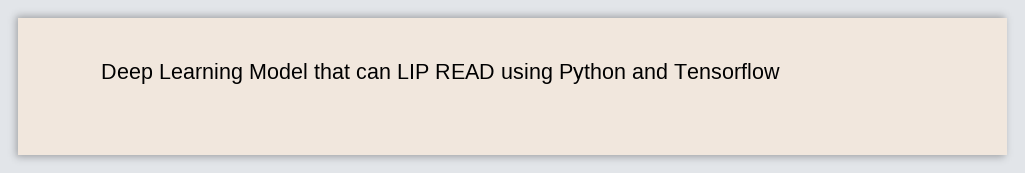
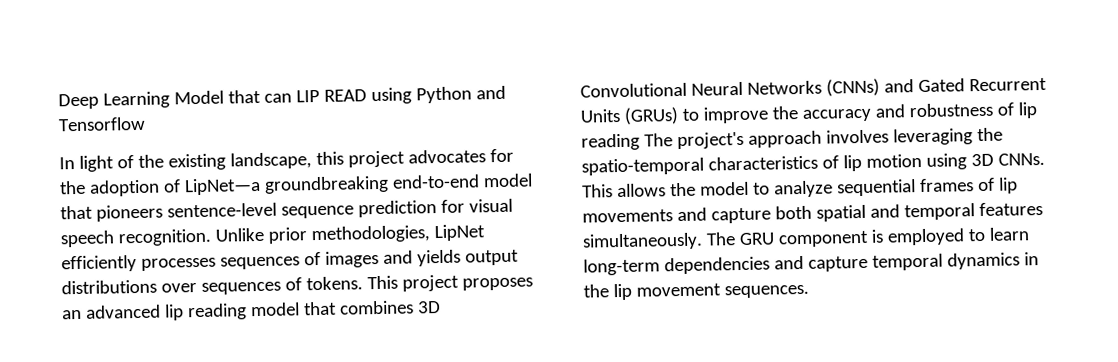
(780, 71) none -> [59,148,514,172] [59,173,533,197] [60,198,513,222] [60,224,485,248] [61,249,519,273] [61,274,533,295] [62,300,441,321] [580,77,1047,98] [580,102,1038,125] [581,127,1003,151] [581,152,1045,176] [582,177,1018,198] [582,201,1043,224] [582,227,1030,251] [583,252,1039,276] [583,283,809,301] // In light of the existing landscape, this project advocates for the adoption of LipNet—a groundbreaking end-to-end model that pioneers sentence-level sequence prediction for visual speech recognition. Unlike prior methodologies, LipNet efficiently processes sequences of images and yields output distributions over sequences of tokens. This project proposes an advanced lip reading model that combines 3D Convolutional Neural Networks (CNNs) and Gated Recurrent Units (GRUs) to improve the accuracy and robustness of lip reading The project's approach involves leveraging the spatio-temporal characteristics of lip motion using 3D CNNs. This allows the model to analyze sequential frames of lip movements and capture both spatial and temporal features simultaneously. The GRU component is employed to learn long-term dependencies and capture temporal dynamics in the lip movement sequences.

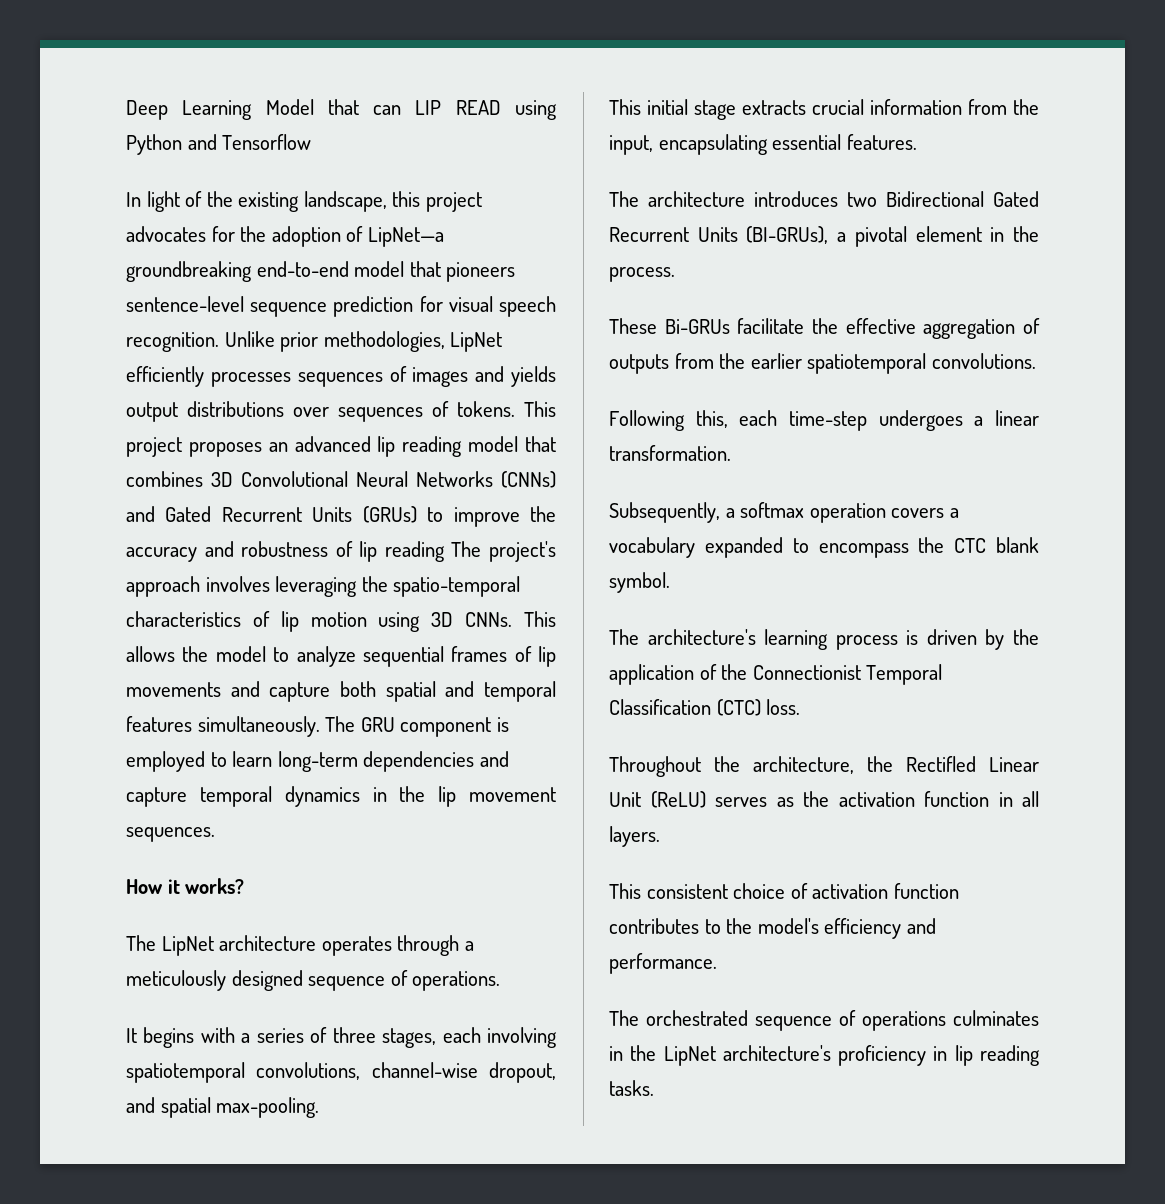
(809, 291) none -> [126,878,245,894] [126,935,474,956] [126,970,501,991] [126,1027,557,1048] [126,1062,556,1083] [126,1097,320,1118] [609,99,1039,120] [609,134,917,155] [609,191,1039,207] [609,226,1039,247] [609,267,675,282] [609,318,1040,339] [609,353,1036,374] [609,410,1039,431] [609,445,731,461] [609,502,959,523] [609,537,1039,558] [609,572,670,593] [609,629,1039,650] [609,664,943,685] [609,699,801,716] [609,756,1039,777] [609,791,1039,808] [609,826,660,847] [609,883,959,899] [609,918,936,939] [609,953,717,974] [609,1010,1039,1031] [609,1045,1040,1066] [609,1080,654,1096] // How it works? // The LipNet architecture operates through a meticulously designed sequence of operations. // It begins with a series of three stages, each involving spatiotemporal convolutions, channel-wise dropout, and spatial max-pooling. // This initial stage extracts crucial information from the input, encapsulating essential features. // The architecture introduces two Bidirectional Gated Recurrent Units (BI-GRUs), a pivotal element in the process. // These Bi-GRUs facilitate the effective aggregation of outputs from the earlier spatiotemporal convolutions. // Following this, each time-step undergoes a linear transformation. // Subsequently, a softmax operation covers a vocabulary expanded to encompass the CTC blank symbol. // The architecture's learning process is driven by the application of the Connectionist Temporal Classification (CTC) loss. // Throughout the architecture, the Rectifled Linear Unit (ReLU) serves as the activation function in all layers. // This consistent choice of activation function contributes to the model's efficiency and performance. // The orchestrated sequence of operations culminates in the LipNet architecture's proficiency in lip reading tasks.

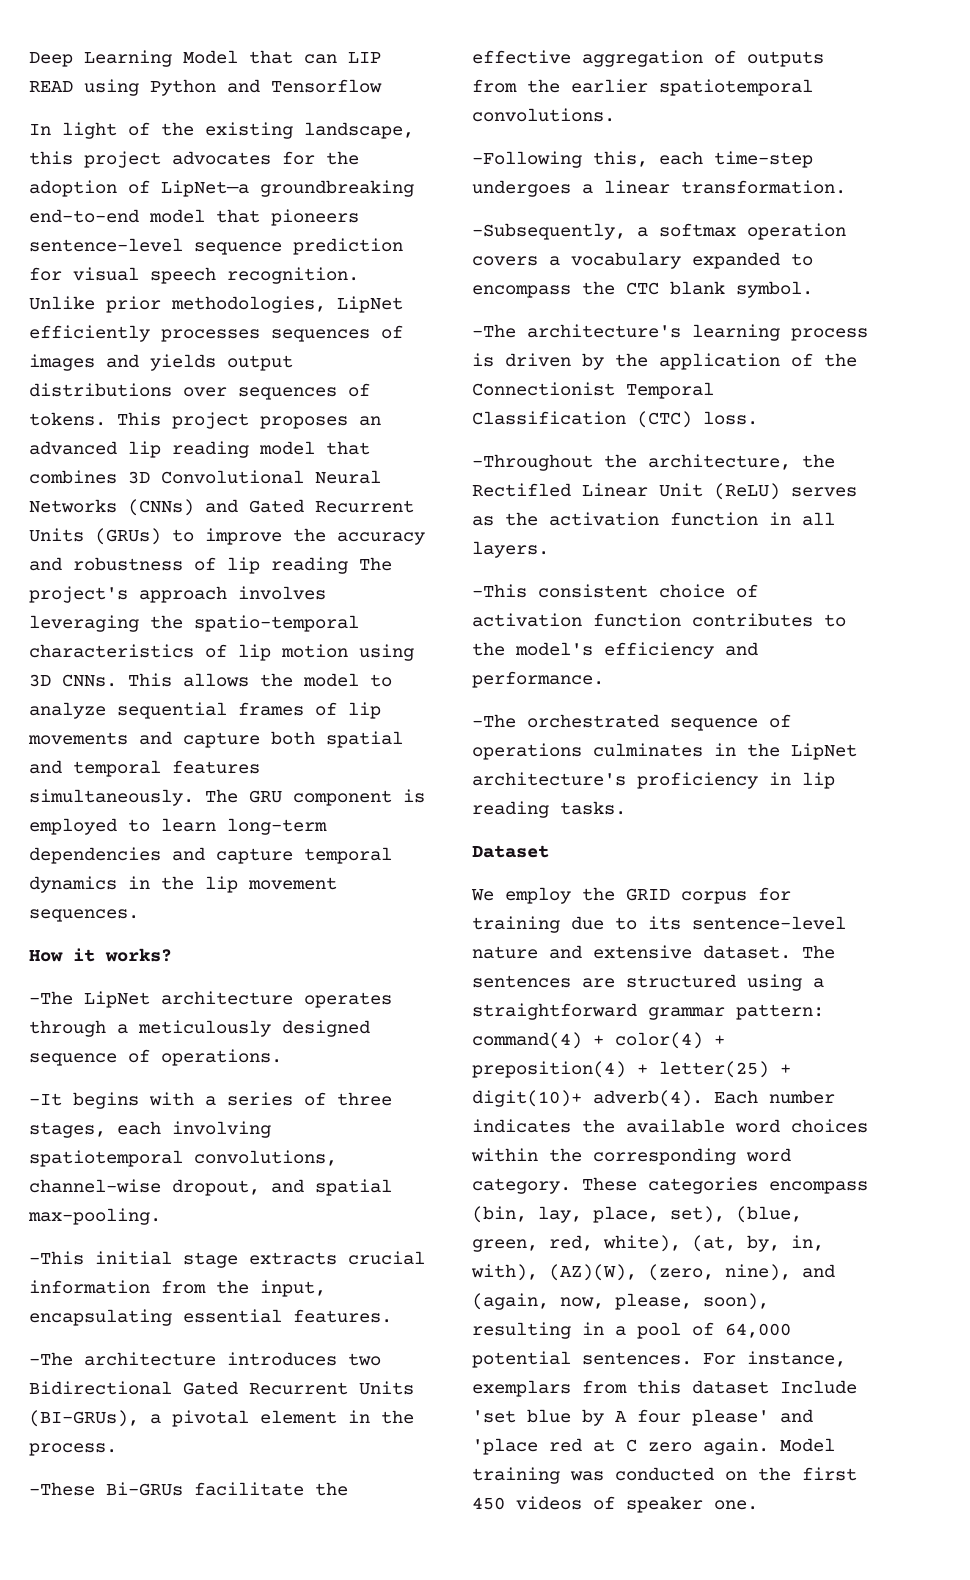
[126,935,156,951] The -> [29,991,73,1005] -The
[126,1028,137,1043] It -> [29,1093,62,1106] -It
[609,99,641,115] This -> [29,1251,84,1265] -This
[609,191,639,207] The -> [29,1352,73,1366] -The
[609,318,657,334] These -> [29,1482,95,1496] -These
[609,410,685,431] Following -> [472,151,582,168] -Following
[609,502,720,523] Subsequently, -> [472,223,626,240] -Subsequently,
[609,629,639,645] The -> [472,324,516,338] -The
[609,756,701,777] Throughout -> [472,454,593,471] -Throughout
[609,883,641,899] This -> [472,584,527,598] -This
[609,1010,639,1026] The -> [472,714,516,728] -The
(654, 1088) none -> [472,845,549,858] [471,887,791,904] [472,916,846,933] [472,945,835,959] [472,974,824,991] [472,1003,824,1020] [472,1032,725,1049] [472,1061,791,1078] [472,1090,835,1107] [472,1119,868,1133] [471,1148,791,1165] [472,1177,868,1194] [472,1206,802,1223] [472,1235,824,1252] [471,1264,835,1281] [472,1293,769,1310] [472,1322,791,1339] [472,1351,846,1368] [472,1380,857,1397] [472,1409,813,1426] [472,1438,835,1455] [472,1467,857,1484] [472,1496,758,1513] // Dataset // We employ the GRID corpus for training due to its sentence-level nature and extensive dataset. The sentences are structured using a straightforward grammar pattern: command(4) + color(4) + preposition(4) + letter(25) + digit(10)+ adverb(4). Each number indicates the available word choices within the corresponding word category. These categories encompass (bin, lay, place, set), (blue, green, red, white), (at, by, in, with), (AZ)(W), (zero, nine), and (again, now, please, soon), resulting in a pool of 64,000 potential sentences. For instance, exemplars from this dataset Include 'set blue by A four please' and 'place red at C zero again. Model training was conducted on the first 450 videos of speaker one.

